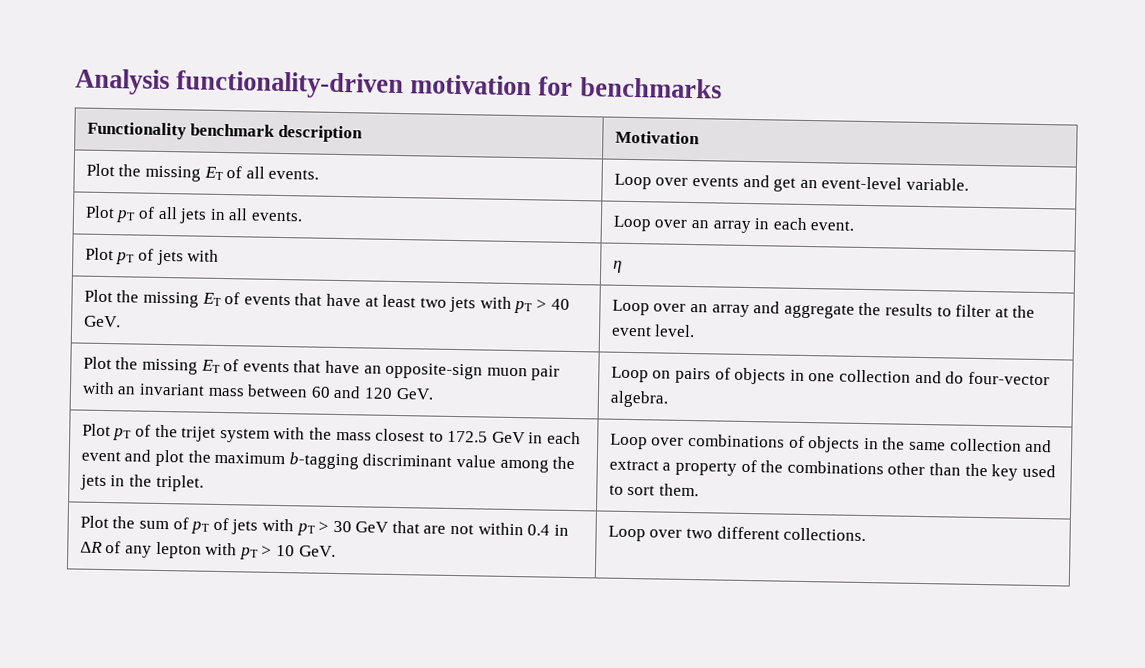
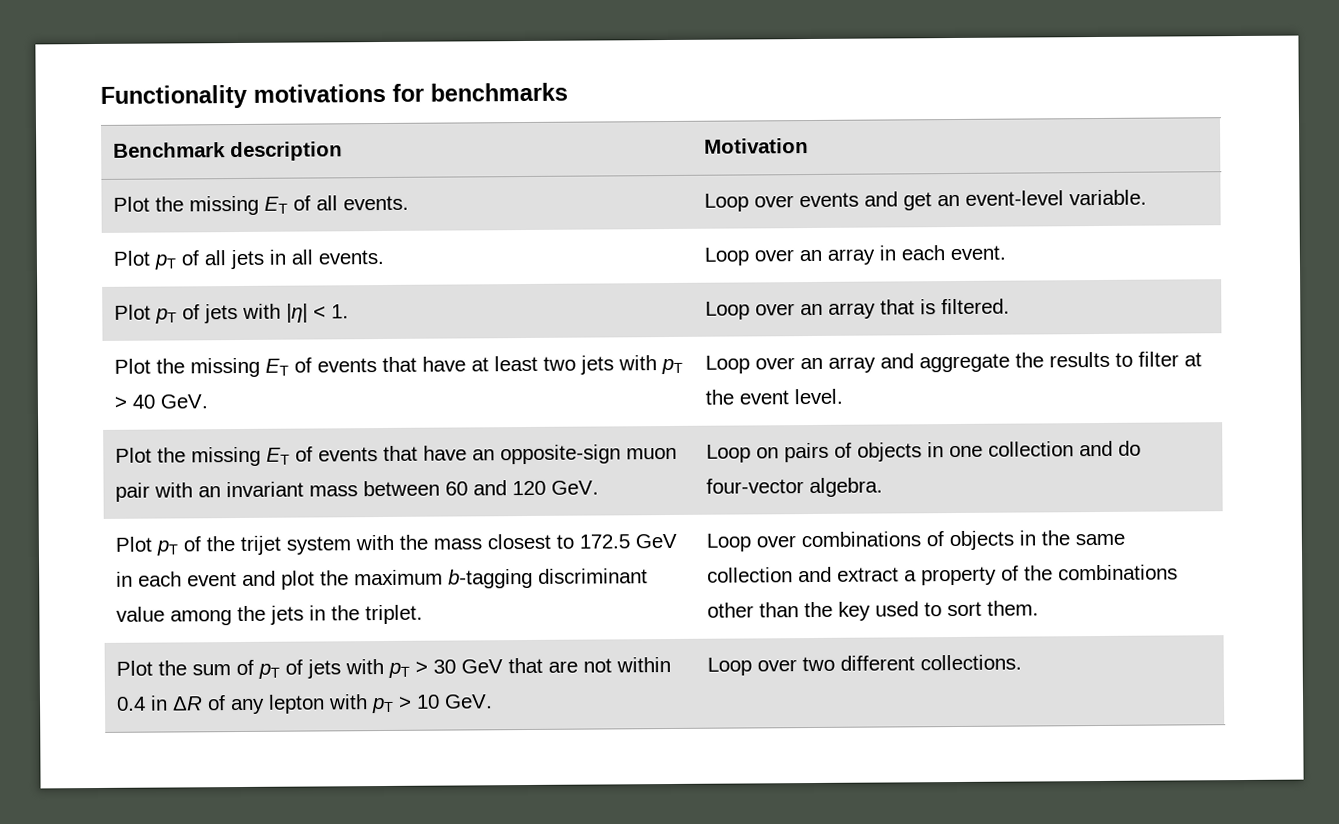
[75,68,533,100] Analysis functionality-driven motivation -> [100,83,386,109] Functionality motivations
[86,121,276,140] Functionality benchmark -> [112,142,226,158] Benchmark
[612,260,622,273] | η -> [285,303,349,323] [704,298,1010,320] |η| < 1. | Loop over an array that is filtered.

